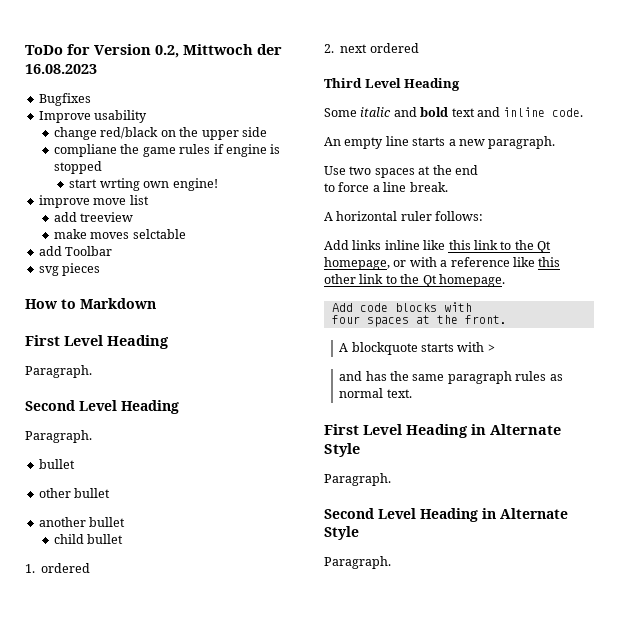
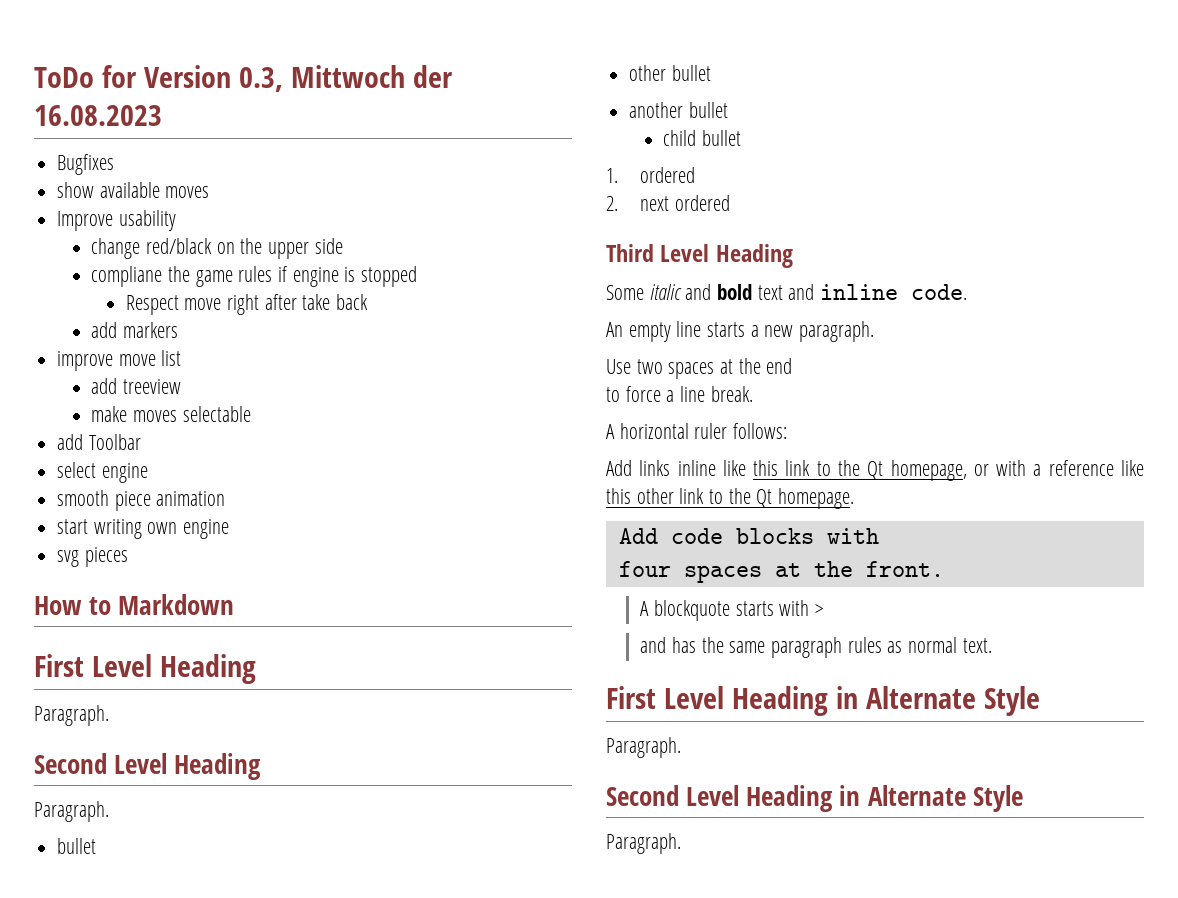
[155,45,179,58] 0.2, -> [238,67,283,92] 0.3,
(91, 99) none -> [57,182,210,198] // show available moves
[69,178,218,191] start wrting own engine! -> [125,294,369,315] [91,322,179,338] Respect move right after take back // add markers
[132,229,186,239] selctable -> [182,406,251,422] selectable
(113, 251) none -> [57,462,148,483] [57,490,226,511] [57,519,230,539] // select engine // smooth piece animation // start writing own engine

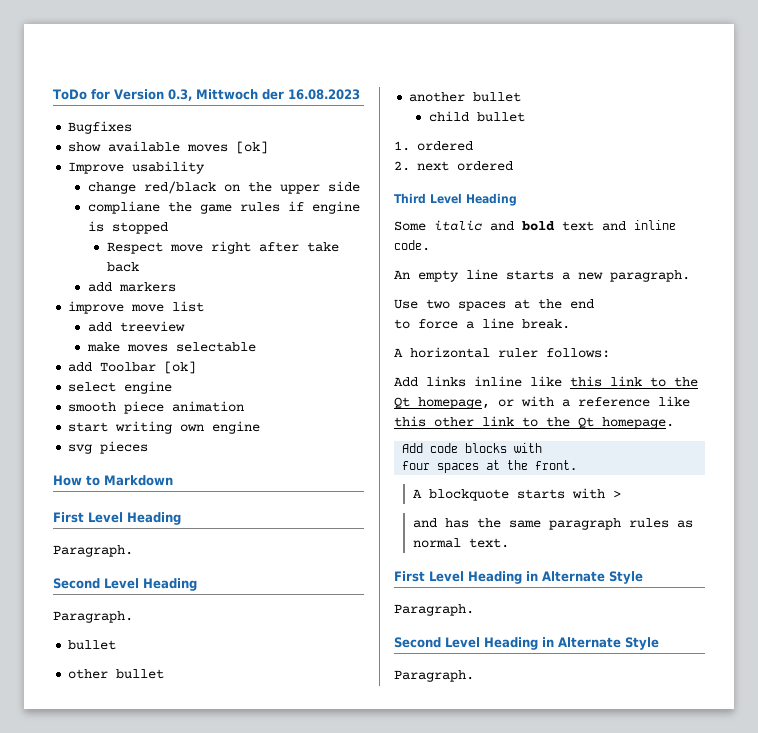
(210, 192) none -> [236,141,269,154] [ok]
(141, 442) none -> [164,361,197,374] [ok]

